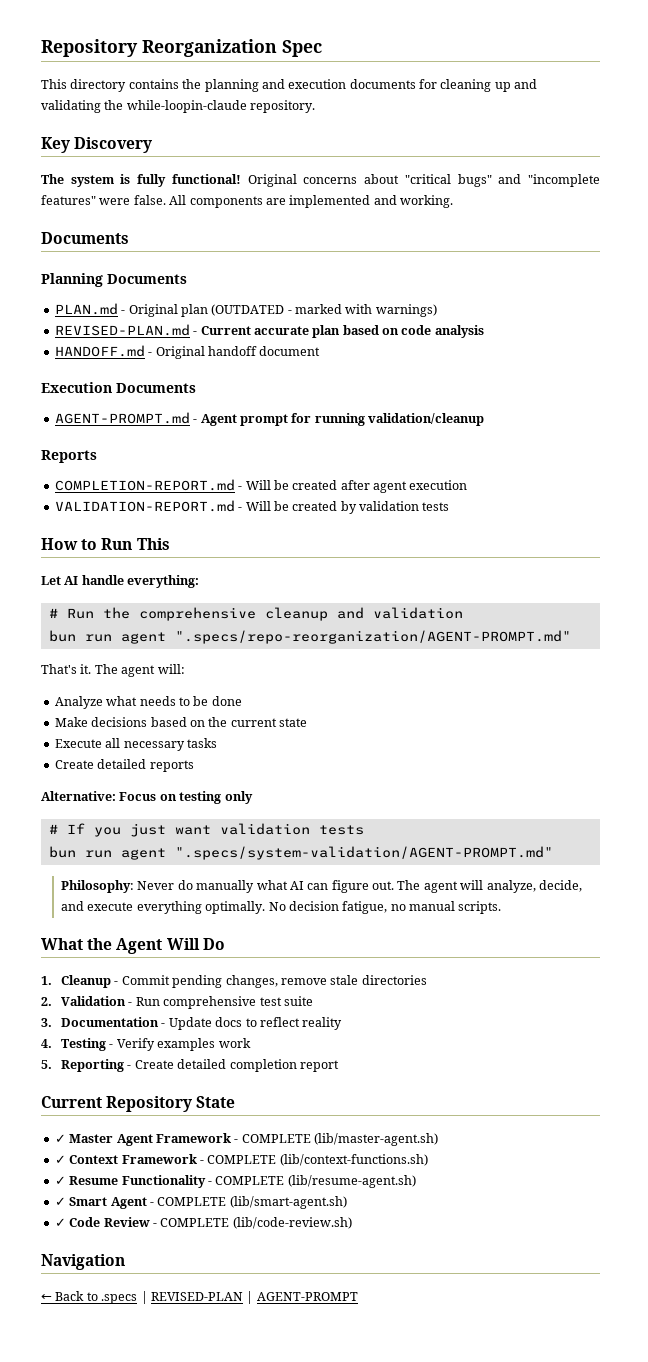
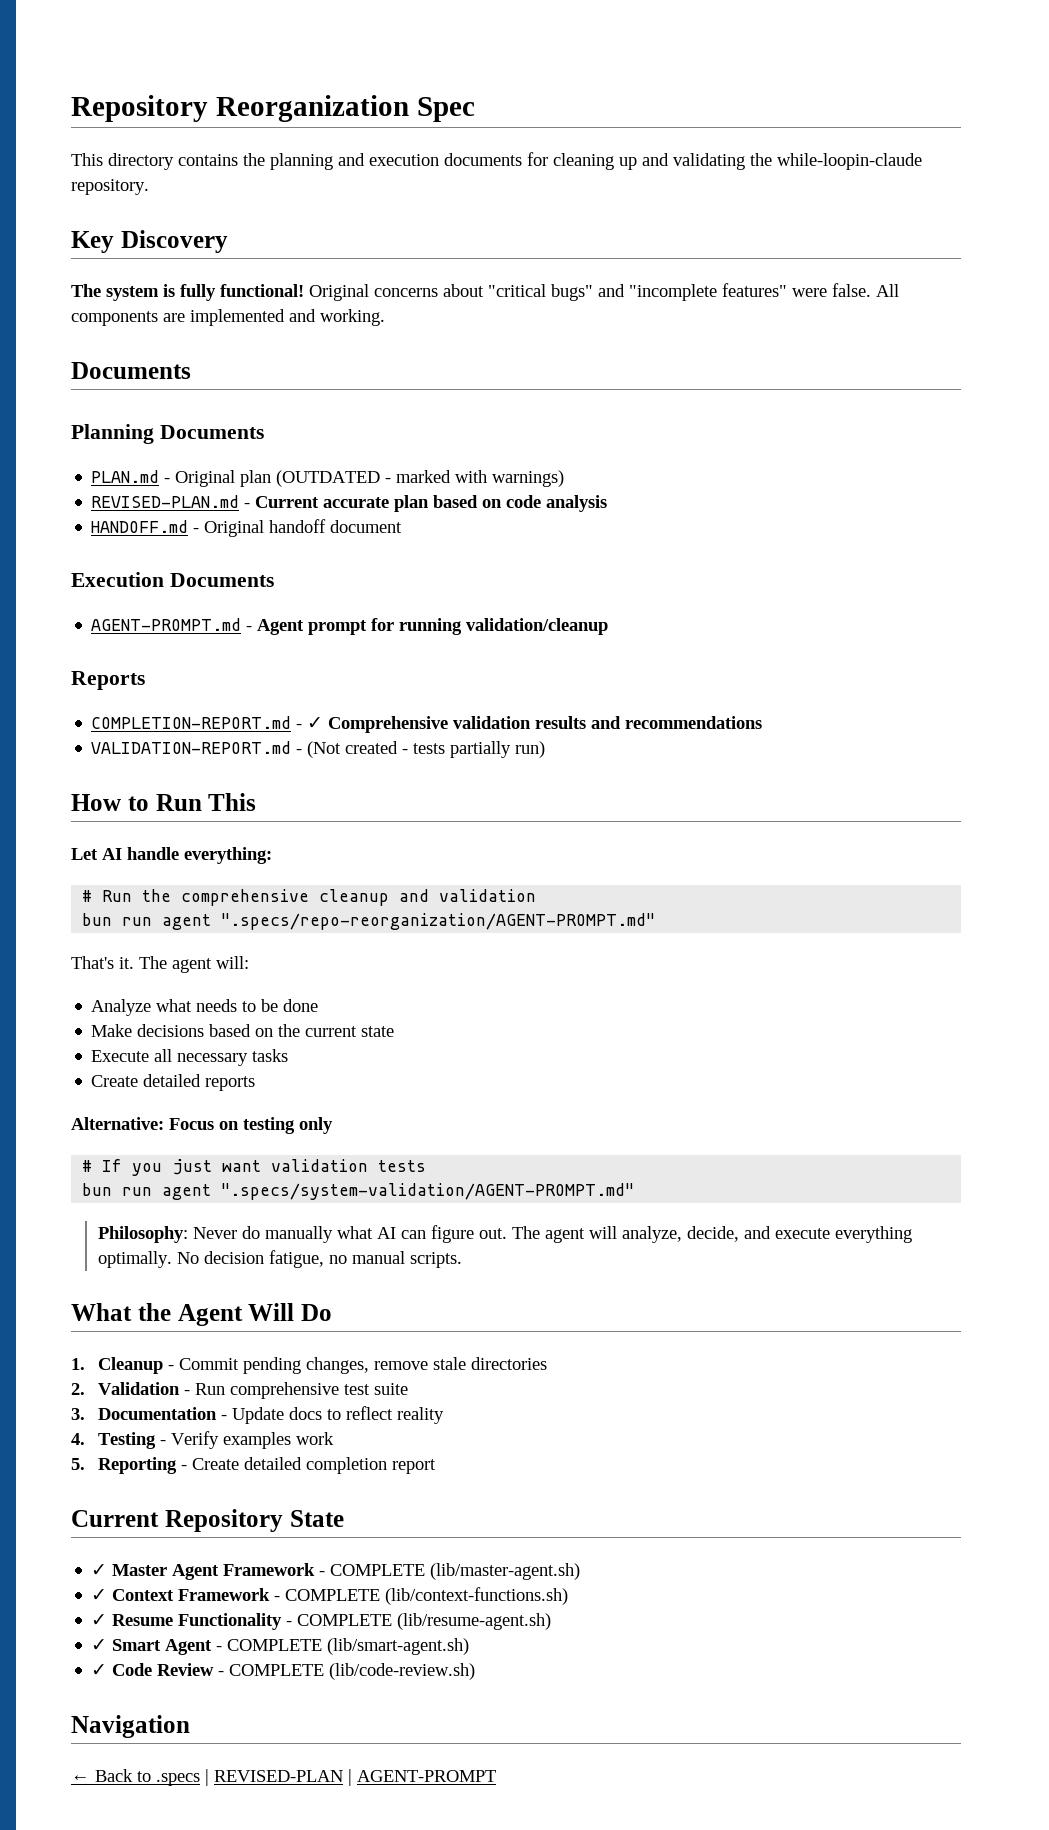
[245,480,468,493] [54,500,450,514] Will be created after agent execution // VALIDATION-REPORT.md - Will be created by validation tests -> [307,716,763,733] [91,741,546,758] ✓ Comprehensive validation results and recommendations // VALIDATION-REPORT.md - (Not created - tests partially run)

